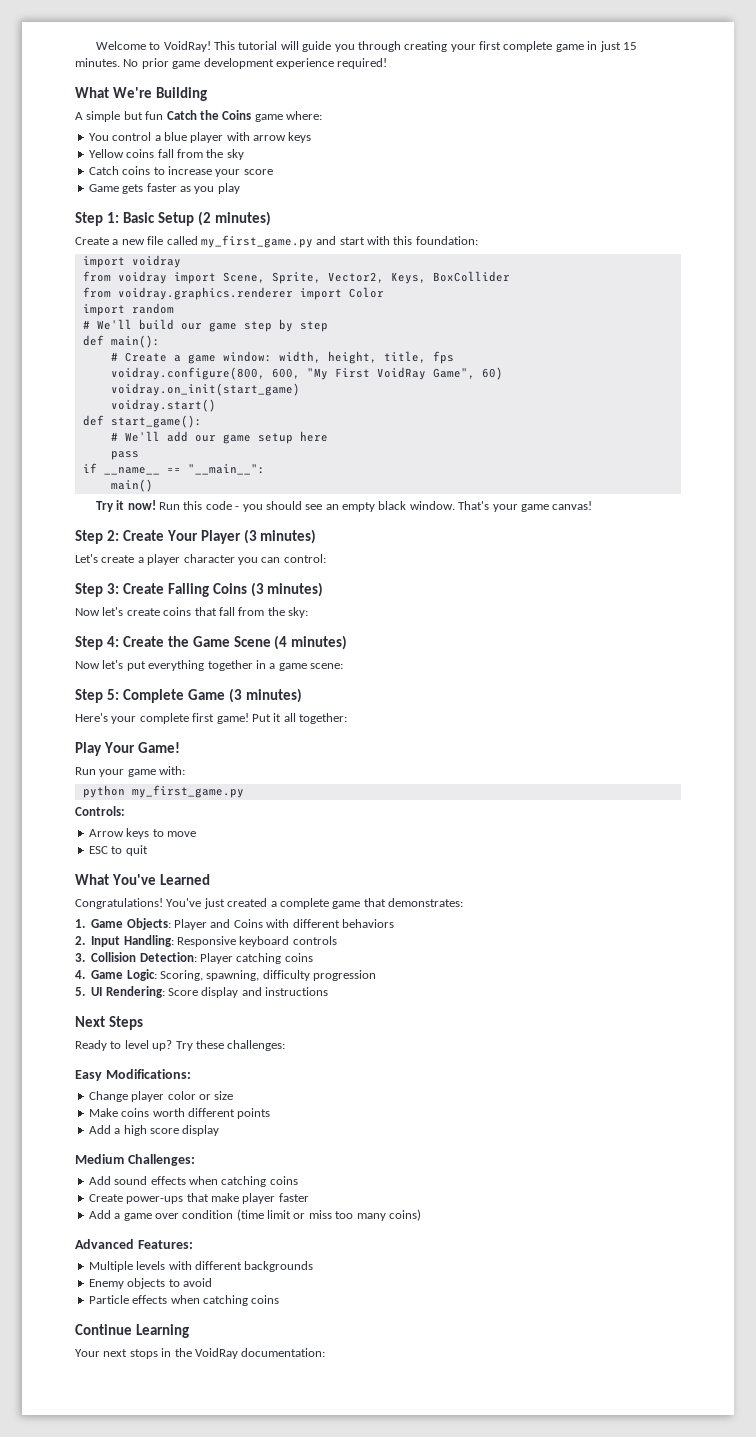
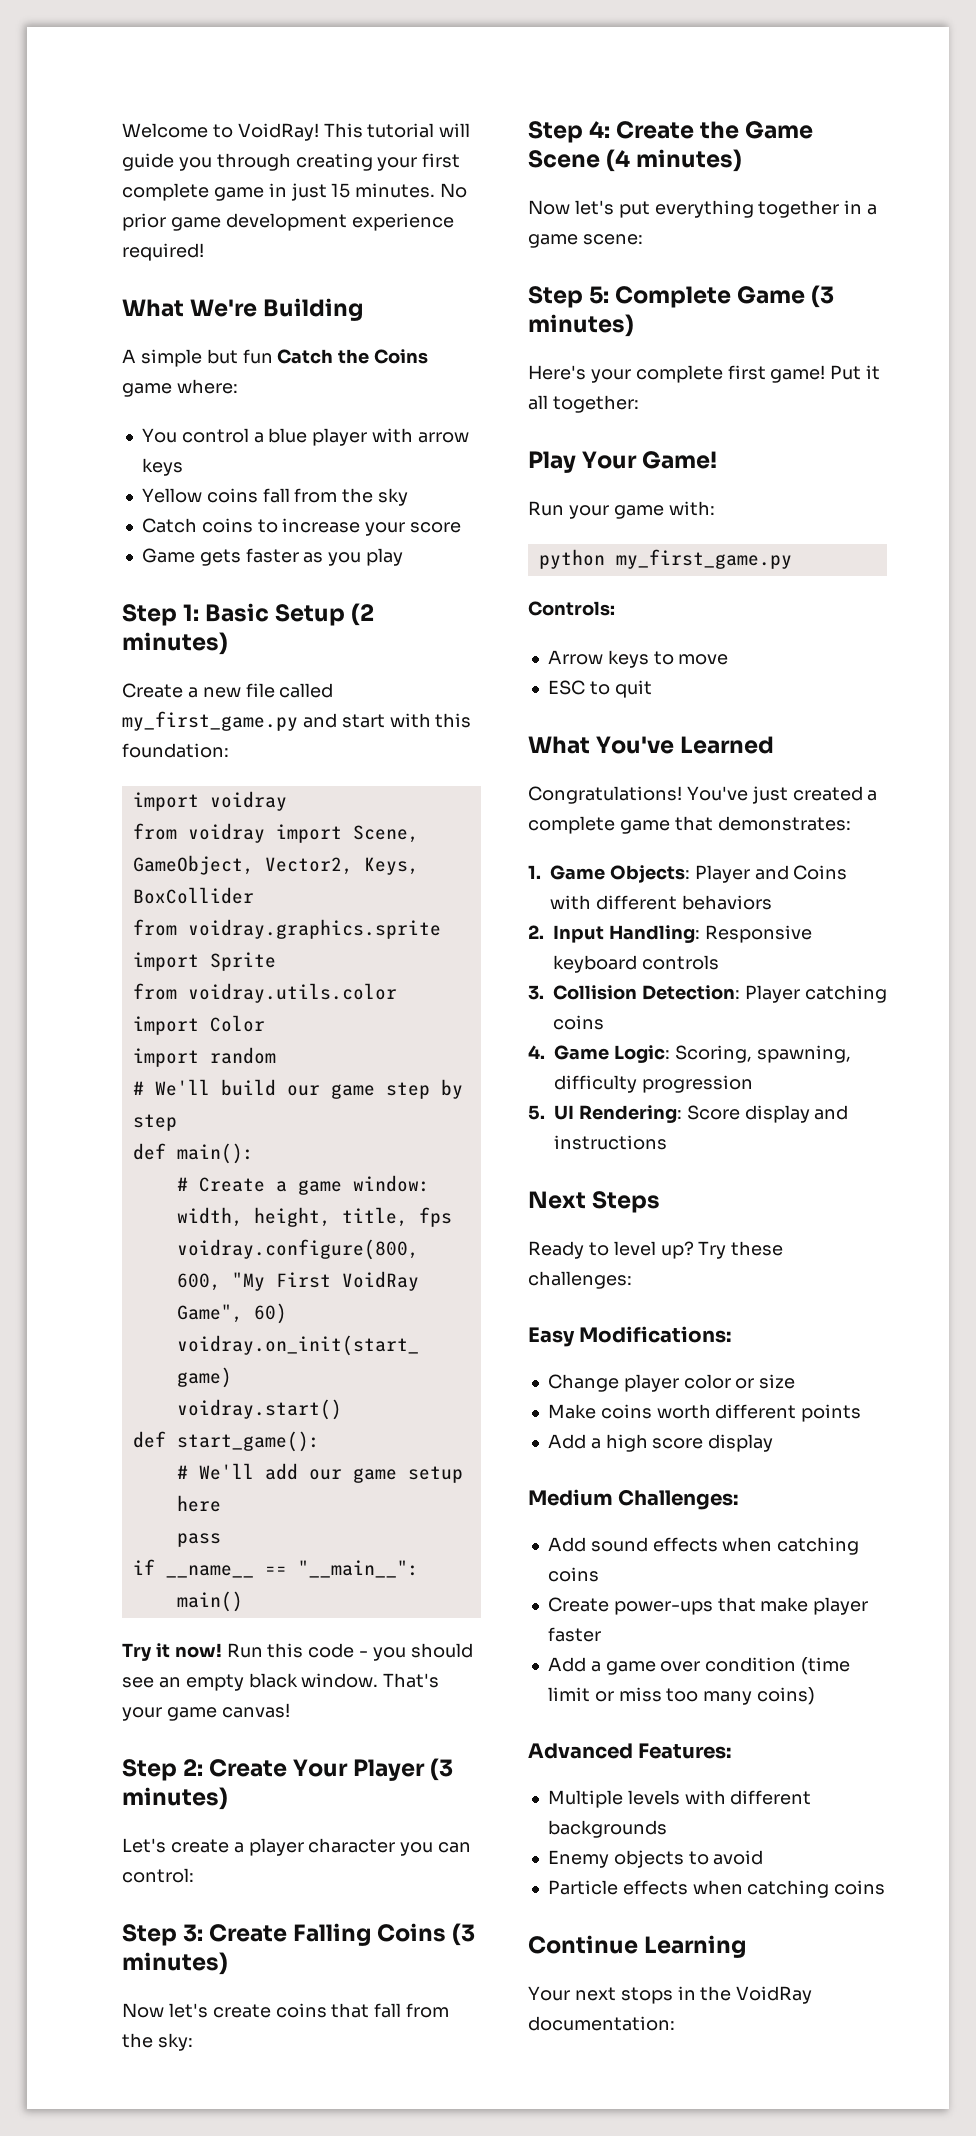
[271,272,321,284] Sprite, -> [132,855,254,875] GameObject,
[117,287,293,300] voidray.graphics.renderer -> [187,919,441,939] [132,952,276,971] [132,983,397,1003] voidray.graphics.sprite import Sprite // from voidray.utils.color

